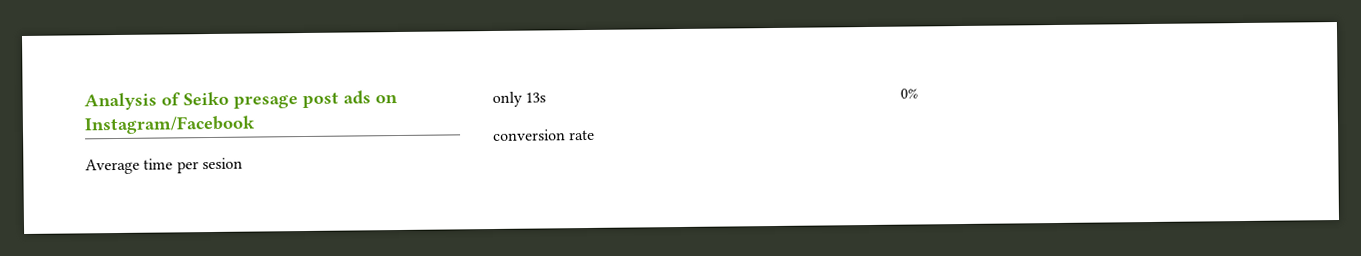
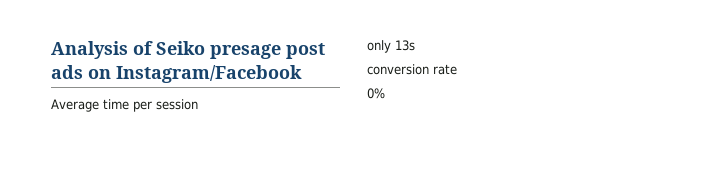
[201,157,243,170] sesion -> [156,99,198,110] session

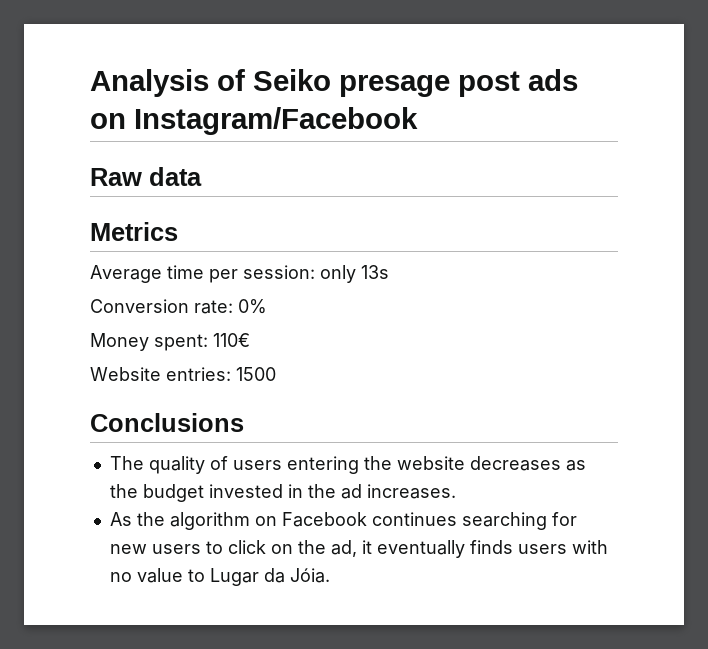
(302, 74) none -> [90,167,202,186] [90,222,178,241] // Raw data // Metrics
[156,99,198,110] session // -> [243,265,315,279] session:
[367,64,457,75] [367,88,385,99] conversion rate // 0% -> [90,299,267,314] [90,333,250,351] [90,367,276,381] [90,413,244,432] [109,456,586,474] [109,484,456,502] [109,512,577,530] [109,540,608,558] [109,568,330,586] Conversion rate: 0% // Money spent: 110€ // Website entries: 1500 // Conclusions // The quality of users entering the website decreases as the budget invested in the ad increases. // As the algorithm on Facebook continues searching for new users to click on the ad, it eventually finds users with no value to Lugar da Jóia.

